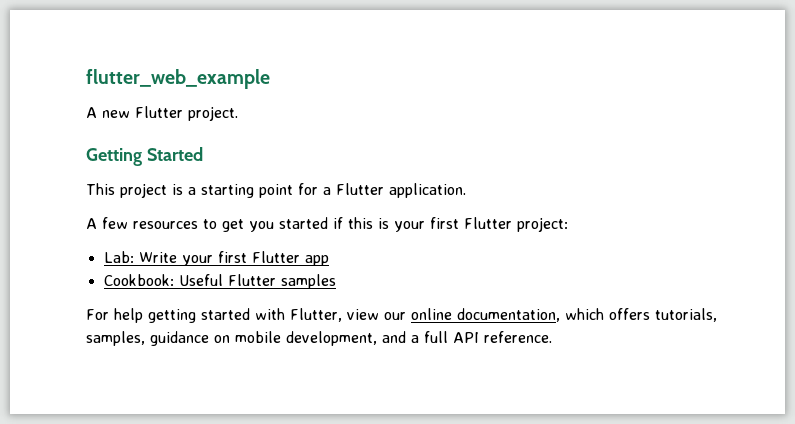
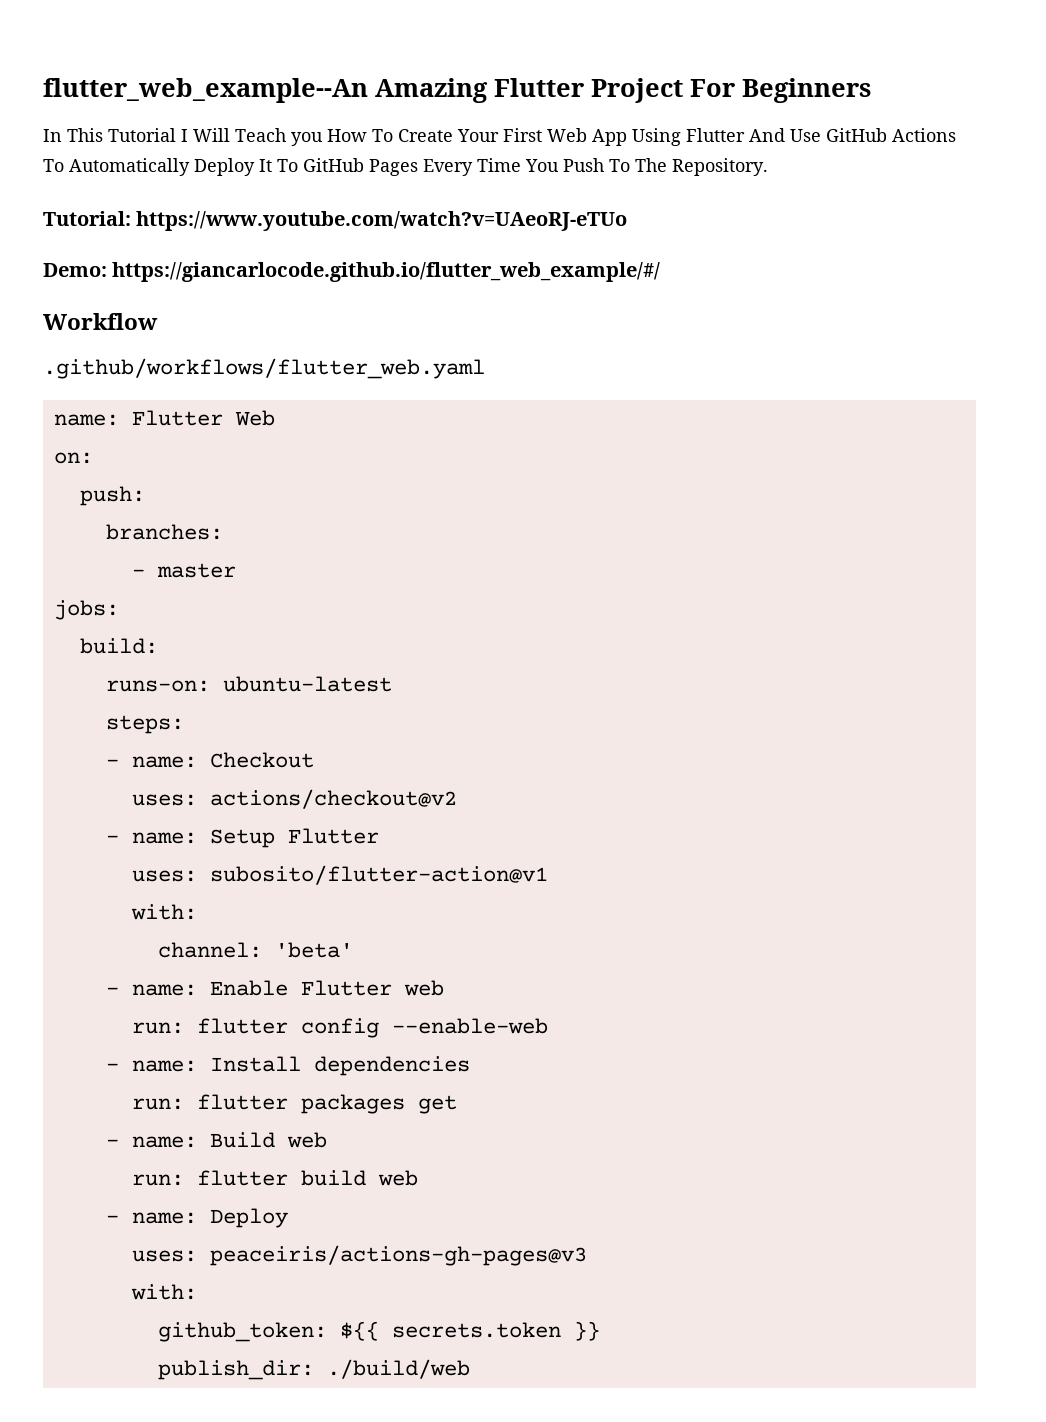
[86,69,270,89] [86,106,238,121] [86,147,203,166] [86,183,466,198] [86,217,568,232] [103,251,329,266] [103,274,336,289] [86,308,717,323] [86,331,552,346] flutter_web_example // A new Flutter project. // Getting Started // This project is a starting point for a Flutter application. // A few resources to get you started if this is your first Flutter project: // Lab: Write your first Flutter app // Cookbook: Useful Flutter samples // For help getting started with Flutter, view our online documentation, which offers tutorials, samples, guidance on mobile development, and a full API reference. -> [43,78,871,103] [43,128,956,146] [43,158,768,176] [43,211,628,231] [43,262,661,282] [43,313,158,330] [43,358,485,379] [53,410,275,426] [53,452,93,464] [79,486,145,506] [105,524,223,540] [131,563,236,578] [53,600,119,620] [79,638,158,654] [105,676,392,692] [105,715,184,734] [105,752,314,768] [131,789,457,809] [105,828,379,848] [131,865,548,885] [130,904,197,920] [157,942,353,958] [105,980,444,996] [131,1018,548,1038] [105,1056,470,1076] [131,1094,457,1114] [105,1132,327,1148] [131,1170,418,1186] [105,1208,288,1228] [131,1245,587,1266] [130,1284,197,1300] [157,1321,600,1342] [157,1359,470,1380] flutter_web_example--An Amazing Flutter Project For Beginners // In This Tutorial I Will Teach you How To Create Your First Web App Using Flutter And Use GitHub Actions To Automatically Deploy It To GitHub Pages Every Time You Push To The Repository. // Tutorial: https://www.youtube.com/watch?v=UAeoRJ-eTUo // Demo: https://giancarlocode.github.io/flutter_web_example/#/ // Workflow // .github/workflows/flutter_web.yaml // name: Flutter Web // on: // push: // branches: // - master // jobs: // build: // runs-on: ubuntu-latest // steps: // - name: Checkout // uses: actions/checkout@v2 // - name: Setup Flutter // uses: subosito/flutter-action@v1 // with: // channel: 'beta' // - name: Enable Flutter web // run: flutter config --enable-web // - name: Install dependencies // run: flutter packages get // - name: Build web // run: flutter build web // - name: Deploy // uses: peaceiris/actions-gh-pages@v3 // with: // github_token: ${{ secrets.token }} // publish_dir: ./build/web

